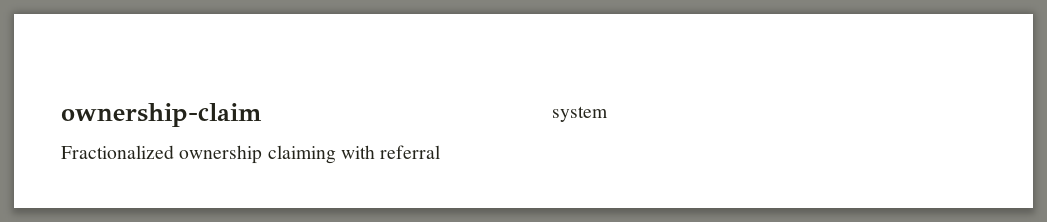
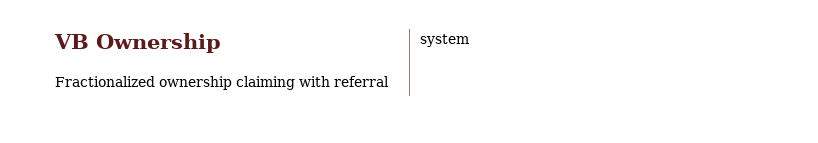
[61,103,262,127] ownership-claim -> [54,33,221,53] VB Ownership

